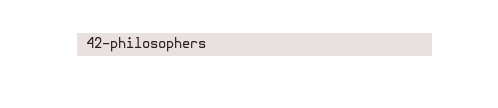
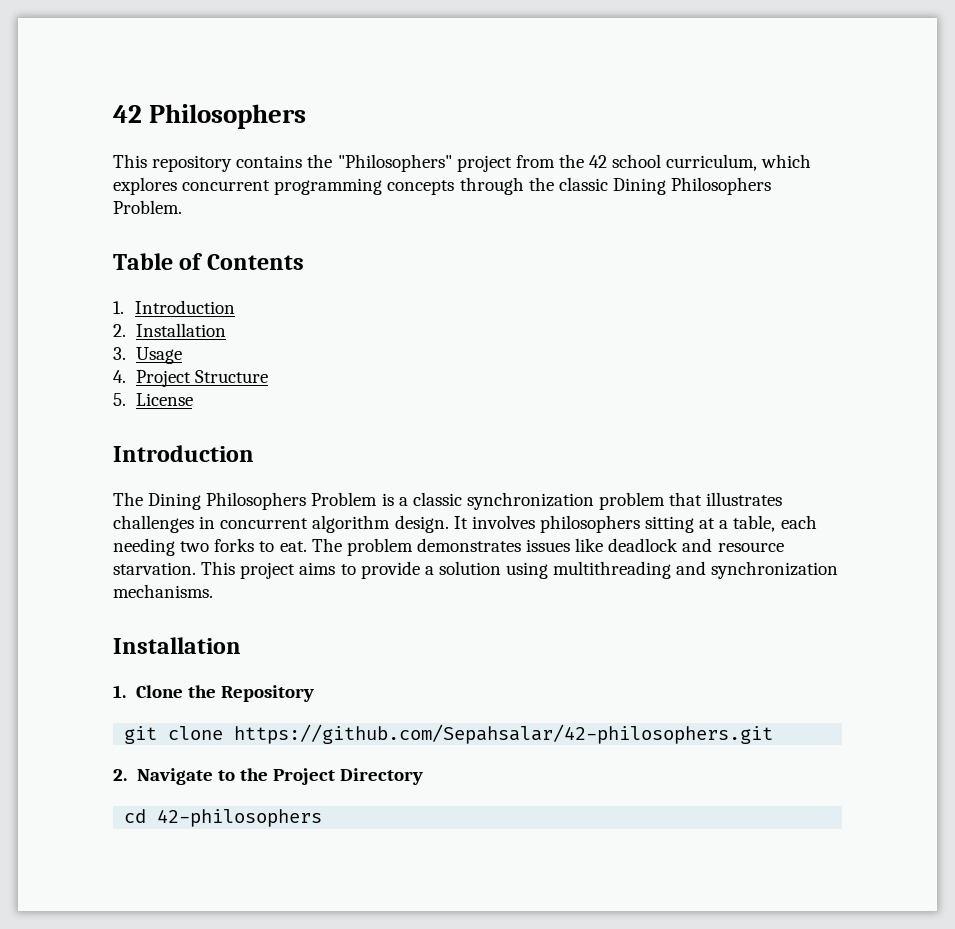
(86, 44) none -> [113,104,307,129] [113,154,812,172] [113,177,772,195] [113,200,182,214] [113,253,304,270] [113,300,235,314] [113,323,226,337] [113,347,182,364] [113,370,268,387] [113,393,193,406] [113,445,254,462] [113,492,783,510] [113,515,817,533] [113,538,784,556] [113,561,839,579] [113,584,213,598] [113,637,241,654] [113,685,314,702] [124,724,774,744] [113,768,424,785] [124,809,147,823] 42 Philosophers // This repository contains the "Philosophers" project from the 42 school curriculum, which explores concurrent programming concepts through the classic Dining Philosophers Problem. // Table of Contents // 1. Introduction // 2. Installation // 3. Usage // 4. Project Structure // 5. License // Introduction // The Dining Philosophers Problem is a classic synchronization problem that illustrates challenges in concurrent algorithm design. It involves philosophers sitting at a table, each needing two forks to eat. The problem demonstrates issues like deadlock and resource starvation. This project aims to provide a solution using multithreading and synchronization mechanisms. // Installation // 1. Clone the Repository // git clone https://github.com/Sepahsalar/42-philosophers.git // 2. Navigate to the Project Directory // cd

